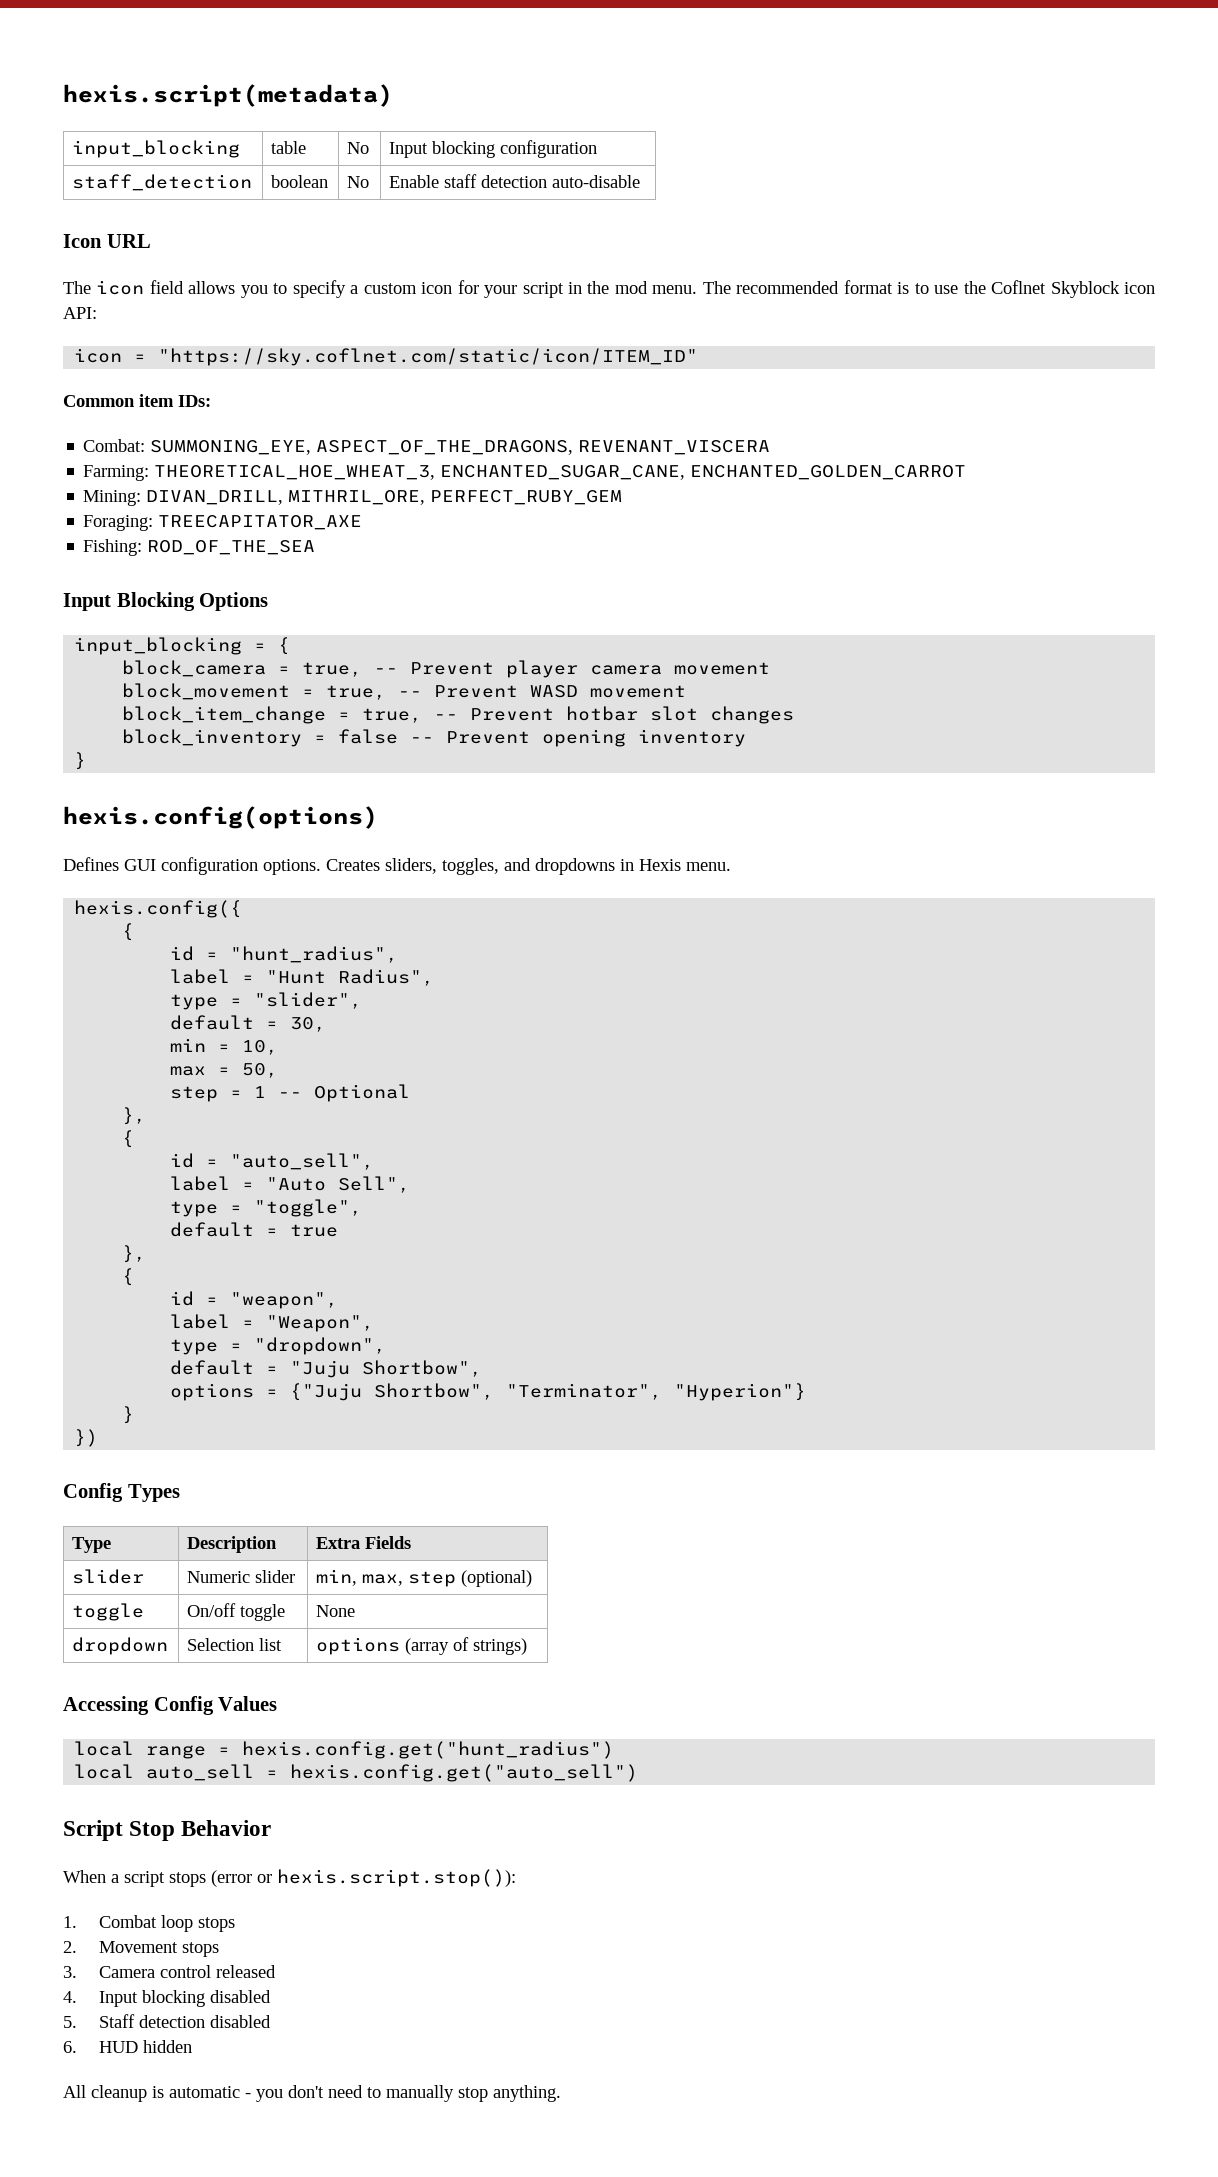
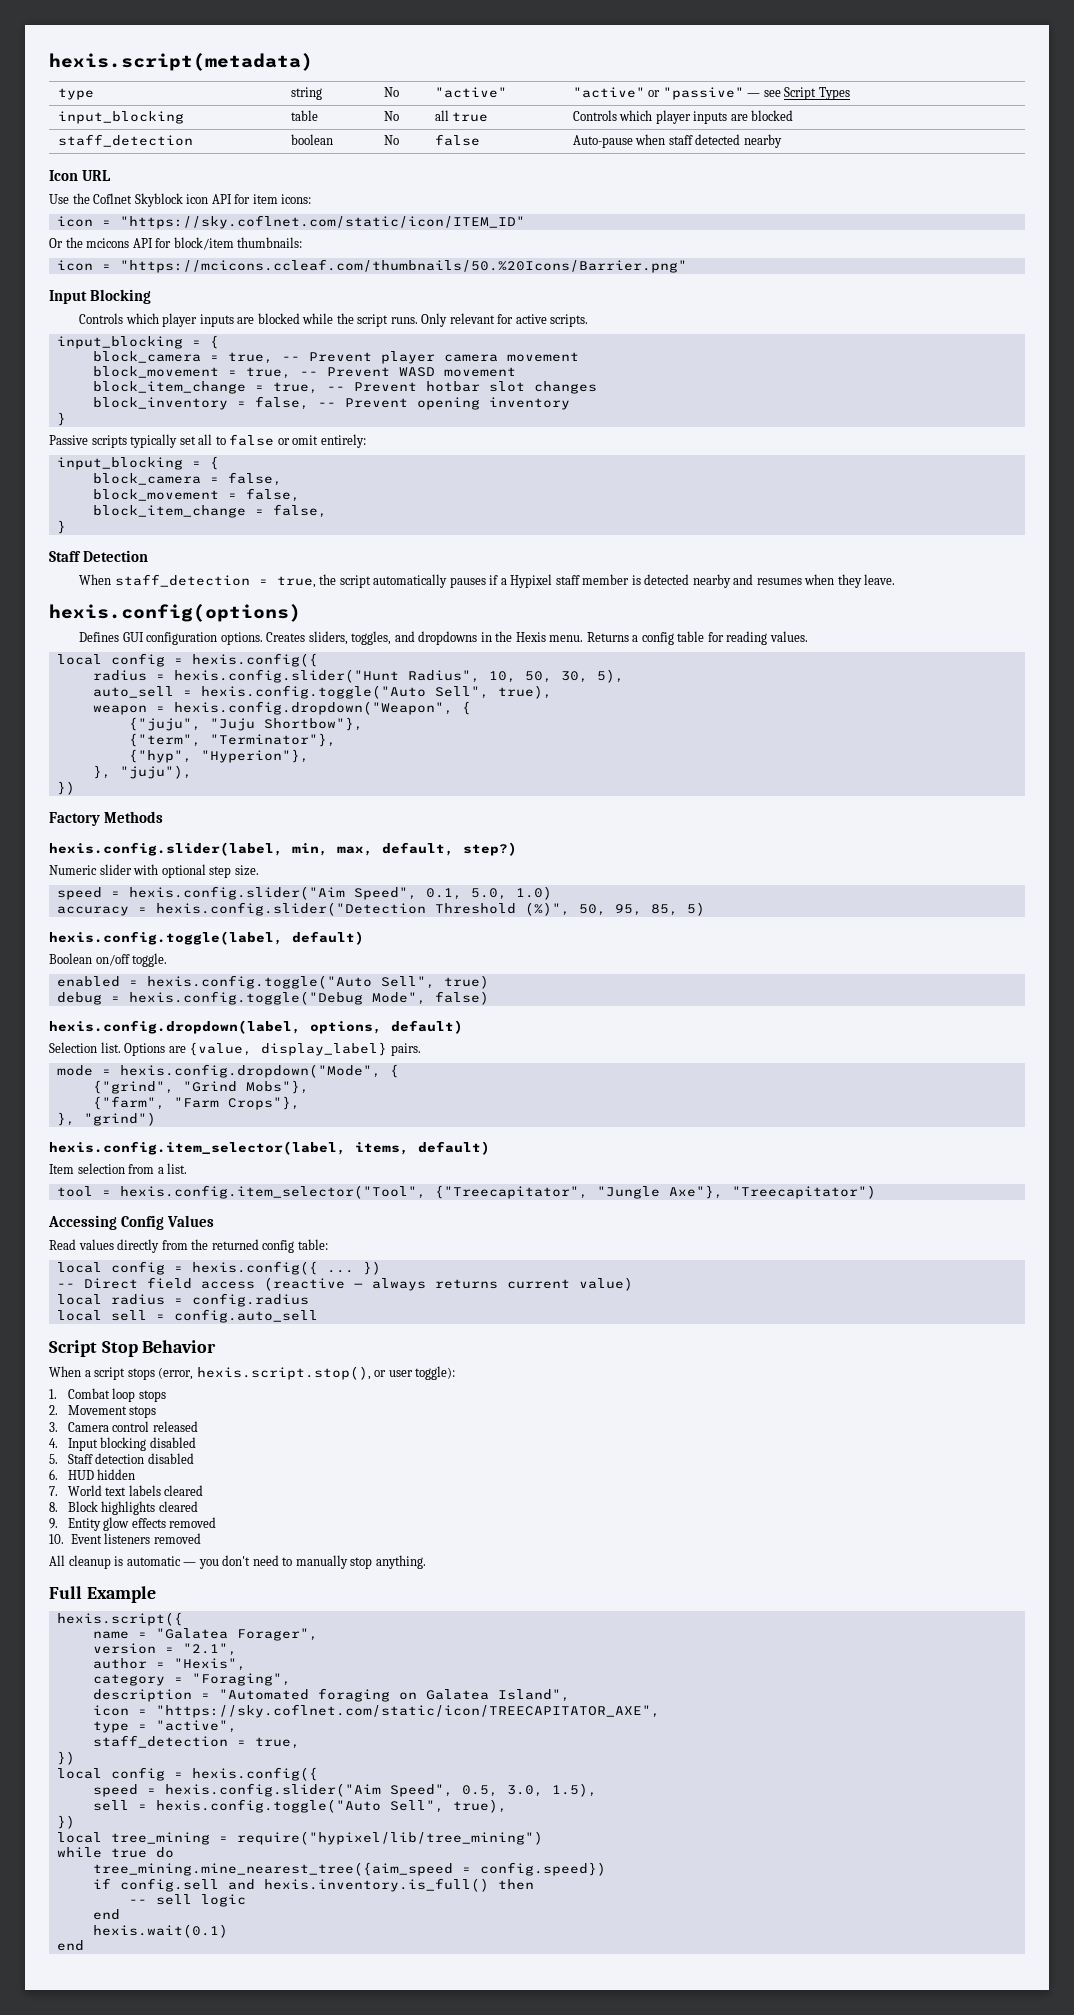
[72,140,241,158] [271,141,307,154] [347,142,370,154] [389,140,598,158] [72,174,253,191] [271,175,329,188] [347,176,370,188] [389,174,641,188] [63,234,151,248] [63,280,1155,298] [63,307,97,319] [74,348,699,366] [63,394,211,407] [83,439,771,455] [83,465,967,481] [83,490,623,506] [83,515,363,531] [83,539,316,556] [63,592,269,611] input_blocking | table | No | Input blocking configuration // staff_detection | boolean | No | Enable staff detection auto-disable // Icon URL // The icon field allows you to specify a custom icon for your script in the mod menu. The recommended format is to use the Coflnet Skyblock icon API: // icon = "https://sky.coflnet.com/static/icon/ITEM_ID" // Common item IDs: // Combat: SUMMONING_EYE, ASPECT_OF_THE_DRAGONS, REVENANT_VISCERA // Farming: THEORETICAL_HOE_WHEAT_3, ENCHANTED_SUGAR_CANE, ENCHANTED_GOLDEN_CARROT // Mining: DIVAN_DRILL, MITHRIL_ORE, PERFECT_RUBY_GEM // Foraging: TREECAPITATOR_AXE // Fishing: ROD_OF_THE_SEA // Input Blocking Options -> [57,88,94,100] [290,87,322,100] [383,87,399,97] [434,87,507,98] [572,87,850,100] [57,111,184,124] [290,110,318,121] [383,111,399,121] [434,110,489,122] [572,110,794,124] [57,134,193,147] [290,134,333,145] [383,135,399,145] [434,134,480,146] [572,134,782,148] [49,170,112,181] [49,193,312,207] [56,215,525,229] [49,237,303,250] [56,259,687,273] [49,289,152,304] [79,313,589,327] type | string | No | "active" | "active" or "passive" — see Script Types // input_blocking | table | No | all true | Controls which player inputs are blocked // staff_detection | boolean | No | false | Auto-pause when staff detected nearby // Icon URL // Use the Coflnet Skyblock icon API for item icons: // icon = "https://sky.coflnet.com/static/icon/ITEM_ID" // Or the mcicons API for block/item thumbnails: // icon = "https://mcicons.ccleaf.com/thumbnails/50.%20Icons/Barrier.png" // Input Blocking // Controls which player inputs are blocked while the script runs. Only relevant for active scripts.
[338,729,399,744] false -> [254,396,309,410] false,
(87, 761) none -> [49,434,366,448] [56,456,219,470] [92,472,282,486] [92,488,300,502] [92,504,327,518] [56,520,66,534] [49,550,149,562] [79,574,896,588] // Passive scripts typically set all to false or omit entirely: // input_blocking = { // block_camera = false, // block_movement = false, // block_item_change = false, // } // Staff Detection // When staff_detection = true, the script automatically pauses if a Hypixel staff member is detected nearby and resumes when they leave.
(634, 865) none -> [495,631,513,642] the
[74,900,243,918] [122,923,135,941] [170,946,399,963] [170,969,435,986] [170,992,363,1010] [170,1015,327,1032] [170,1038,279,1055] [170,1063,279,1078] [170,1084,411,1102] [122,1107,147,1125] [122,1130,135,1148] [170,1153,375,1170] [170,1176,411,1193] [170,1199,363,1217] [170,1222,339,1237] [122,1245,147,1263] [122,1268,135,1286] [170,1291,339,1309] [170,1314,375,1332] [170,1337,387,1355] [170,1360,483,1378] [170,1383,807,1401] [122,1406,135,1424] [74,1429,99,1447] [63,1483,180,1502] [72,1537,112,1553] [187,1536,278,1553] [316,1536,412,1549] [72,1569,145,1584] [187,1570,296,1583] [316,1569,533,1587] [72,1603,145,1621] [187,1603,286,1621] [316,1605,356,1617] [72,1637,169,1655] [187,1638,283,1651] [316,1637,528,1655] [63,1696,278,1715] [74,1741,615,1759] [74,1764,639,1782] // hexis.config({ // { // id = "hunt_radius", // label = "Hunt Radius", // type = "slider", // default = 30, // min = 10, // max = 50, // step = 1 -- Optional // }, // { // id = "auto_sell", // label = "Auto Sell", // type = "toggle", // default = true // }, // { // id = "weapon", // label = "Weapon", // type = "dropdown", // default = "Juju Shortbow", // options = {"Juju Shortbow", "Terminator", "Hyperion"} // } // }) // Config Types // Type | Description | Extra Fields // slider | Numeric slider | min, max, step (optional) // toggle | On/off toggle | None // dropdown | Selection list | options (array of strings) // Accessing Config Values // local range = hexis.config.get("hunt_radius") // local auto_sell = hexis.config.get("auto_sell") -> [586,631,808,645] [56,653,318,667] [92,669,624,683] [92,685,552,699] [92,701,471,715] [128,717,363,731] [128,733,336,747] [128,749,309,763] [92,765,192,779] [56,781,75,795] [49,811,164,826] [49,842,517,856] [49,864,259,878] [56,886,552,900] [56,902,705,916] [49,931,364,945] [49,953,168,967] [56,975,489,989] [56,991,489,1005] [49,1020,463,1034] [49,1042,421,1056] [56,1064,399,1078] [92,1080,309,1094] [92,1096,300,1110] [56,1112,156,1126] [49,1141,490,1155] [49,1163,188,1174] [56,1185,876,1199] [48,1215,215,1230] [49,1239,328,1253] [56,1261,381,1275] [56,1277,633,1291] [56,1293,309,1307] [56,1309,318,1323] Returns a config table for reading values. // local config = hexis.config({ // radius = hexis.config.slider("Hunt Radius", 10, 50, 30, 5), // auto_sell = hexis.config.toggle("Auto Sell", true), // weapon = hexis.config.dropdown("Weapon", { // {"juju", "Juju Shortbow"}, // {"term", "Terminator"}, // {"hyp", "Hyperion"}, // }, "juju"), // }) // Factory Methods // hexis.config.slider(label, min, max, default, step?) // Numeric slider with optional step size. // speed = hexis.config.slider("Aim Speed", 0.1, 5.0, 1.0) // accuracy = hexis.config.slider("Detection Threshold (%)", 50, 95, 85, 5) // hexis.config.toggle(label, default) // Boolean on/off toggle. // enabled = hexis.config.toggle("Auto Sell", true) // debug = hexis.config.toggle("Debug Mode", false) // hexis.config.dropdown(label, options, default) // Selection list. Options are {value, display_label} pairs. // mode = hexis.config.dropdown("Mode", { // {"grind", "Grind Mobs"}, // {"farm", "Farm Crops"}, // }, "grind") // hexis.config.item_selector(label, items, default) // Item selection from a list. // tool = hexis.config.item_selector("Tool", {"Treecapitator", "Jungle Axe"}, "Treecapitator") // Accessing Config Values // Read values directly from the returned config table: // local config = hexis.config({ ... }) // -- Direct field access (reactive — always returns current value) // local radius = config.radius // local sell = config.auto_sell
[211,1869,516,1887] (error or hexis.script.stop()): -> [158,1366,456,1380] (error, hexis.script.stop(), or user toggle):
(192, 2046) none -> [49,1485,204,1496] [49,1501,198,1515] [49,1517,217,1531] [49,1533,201,1544] // 7. World text labels cleared // 8. Block highlights cleared // 9. Entity glow effects removed // 10. Event listeners removed
[245,2093,251,2098] - -> [183,1562,197,1566] —
(561, 2093) none -> [49,1586,156,1603] [56,1612,183,1626] [92,1628,318,1641] [92,1643,237,1656] [92,1658,246,1671] [92,1673,291,1686] [92,1688,570,1702] [92,1704,660,1718] [92,1720,237,1733] [92,1735,300,1749] [56,1751,75,1765] [56,1767,318,1781] [92,1783,597,1797] [92,1799,507,1813] [56,1815,75,1829] [56,1831,543,1845] [56,1847,174,1858] [92,1862,606,1876] [92,1878,534,1892] [128,1894,246,1907] [92,1909,120,1920] [92,1924,228,1938] [56,1940,84,1951] // Full Example // hexis.script({ // name = "Galatea Forager", // version = "2.1", // author = "Hexis", // category = "Foraging", // description = "Automated foraging on Galatea Island", // icon = "https://sky.coflnet.com/static/icon/TREECAPITATOR_AXE", // type = "active", // staff_detection = true, // }) // local config = hexis.config({ // speed = hexis.config.slider("Aim Speed", 0.5, 3.0, 1.5), // sell = hexis.config.toggle("Auto Sell", true), // }) // local tree_mining = require("hypixel/lib/tree_mining") // while true do // tree_mining.mine_nearest_tree({aim_speed = config.speed}) // if config.sell and hexis.inventory.is_full() then // -- sell logic // end // hexis.wait(0.1) // end

